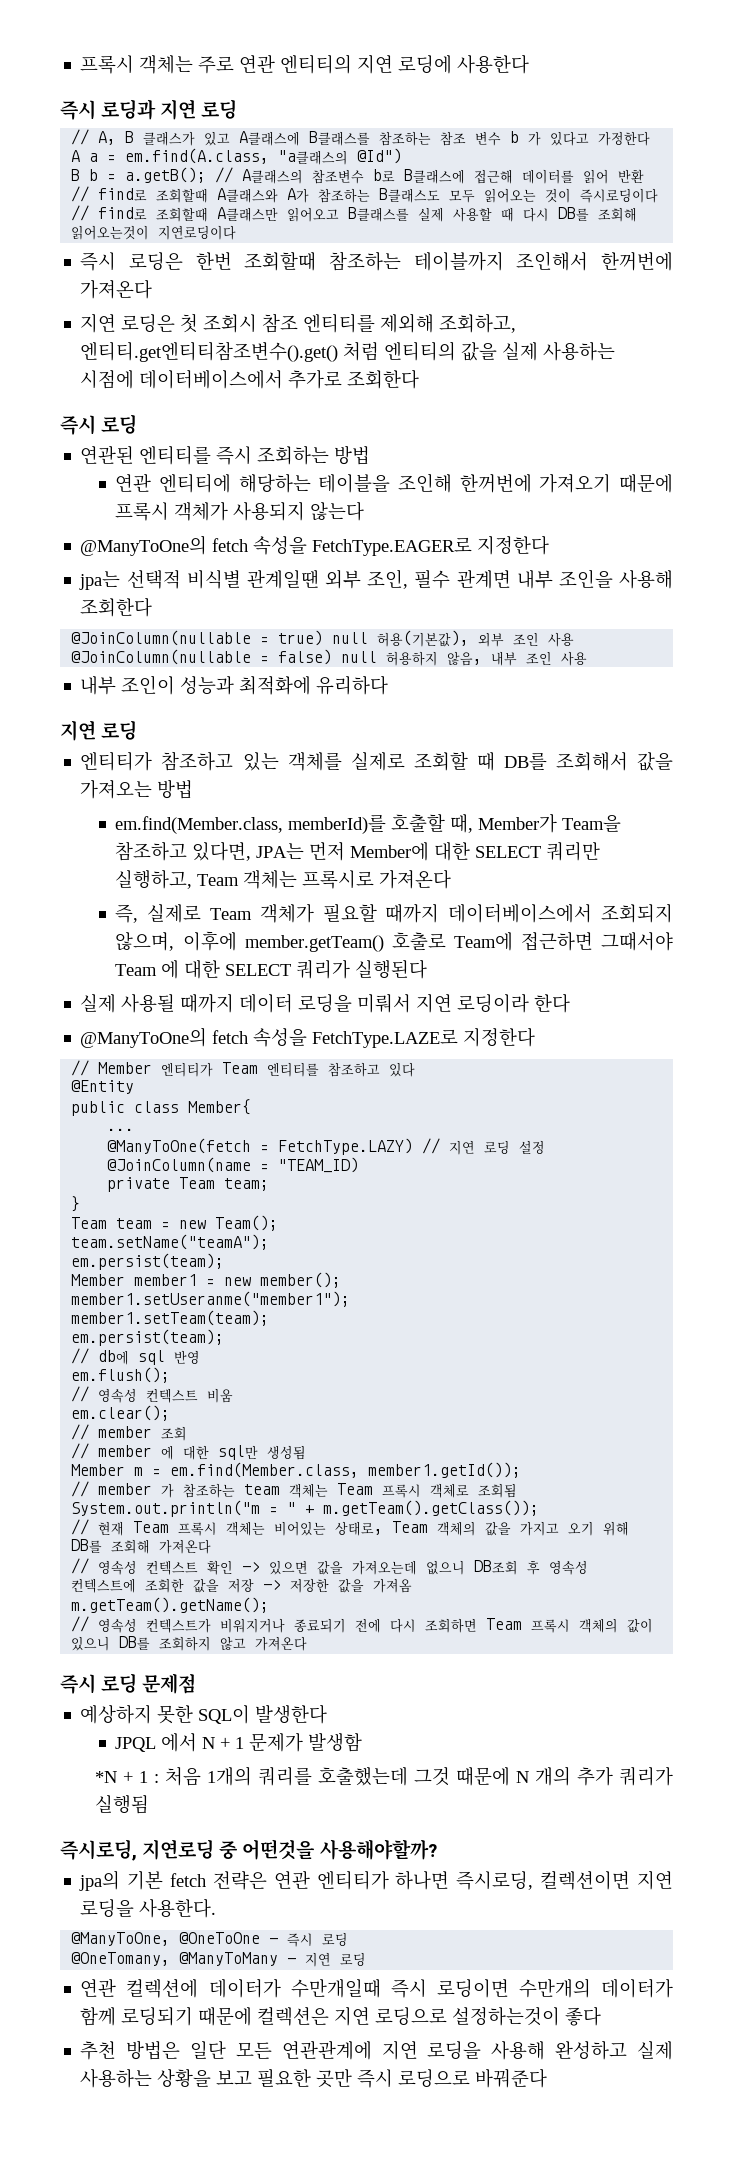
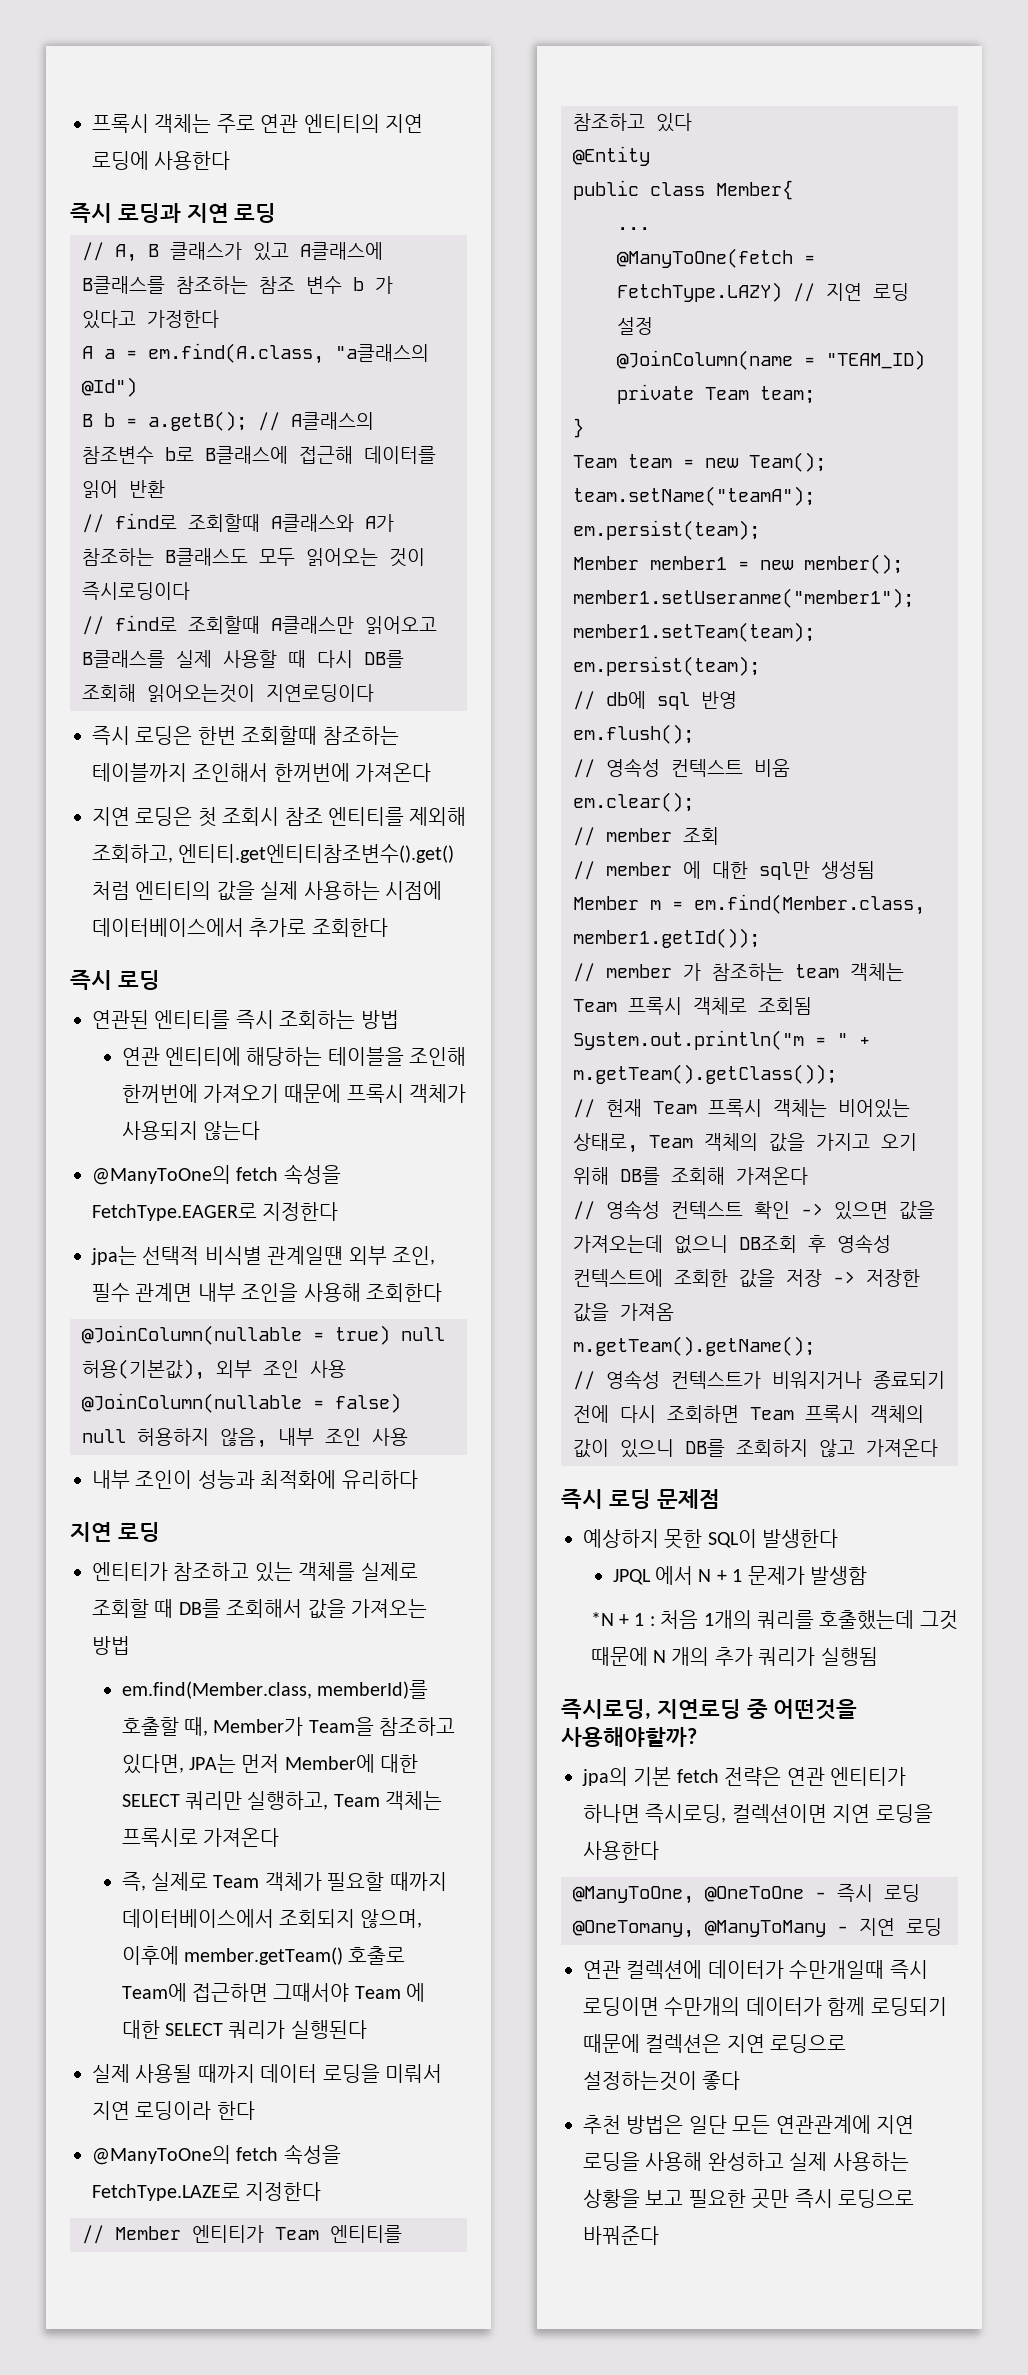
[139,1898,217,1918] 사용한다. -> [583,1841,659,1860] 사용한다

